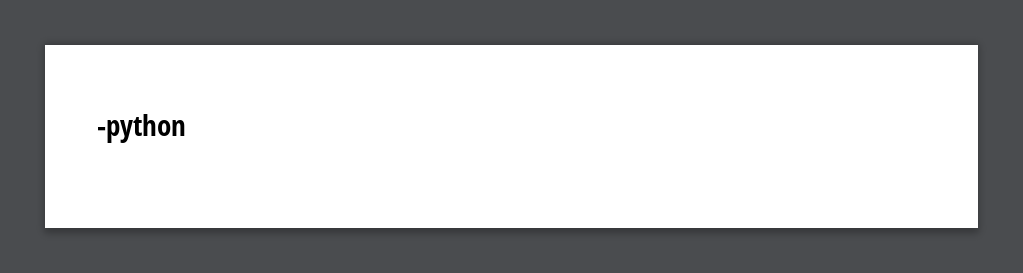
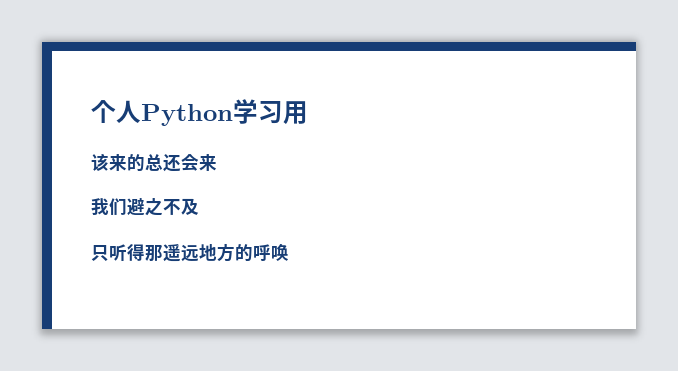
[97,114,186,143] -python -> [91,99,308,126] [91,153,217,172] [91,198,199,216] [91,243,289,262] 个人Python学习用 // 该来的总还会来 // 我们避之不及 // 只听得那遥远地方的呼唤

